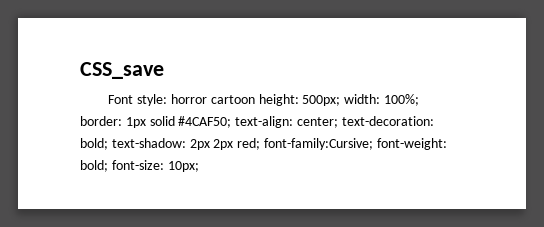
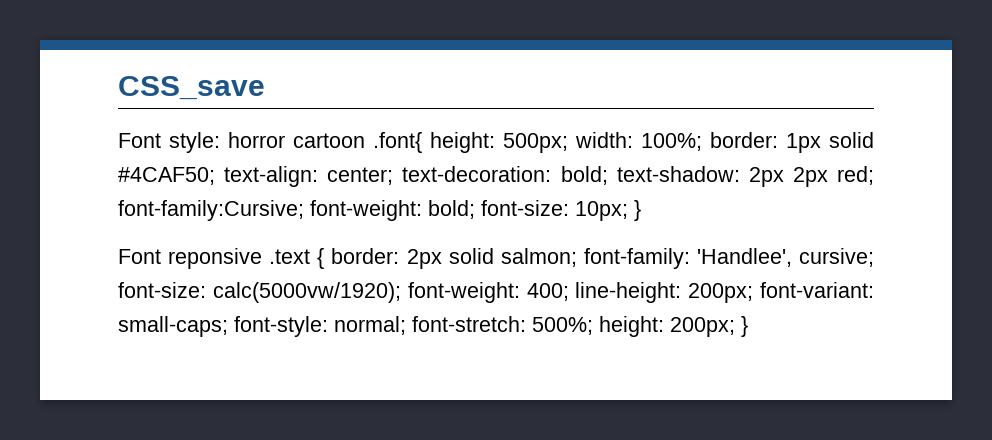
(255, 99) none -> [373,132,422,153] .font{
(199, 166) none -> [634,200,641,221] [118,248,875,269] [118,282,874,303] [118,316,748,337] } // Font reponsive .text { border: 2px solid salmon; font-family: 'Handlee', cursive; font-size: calc(5000vw/1920); font-weight: 400; line-height: 200px; font-variant: small-caps; font-style: normal; font-stretch: 500%; height: 200px; }

